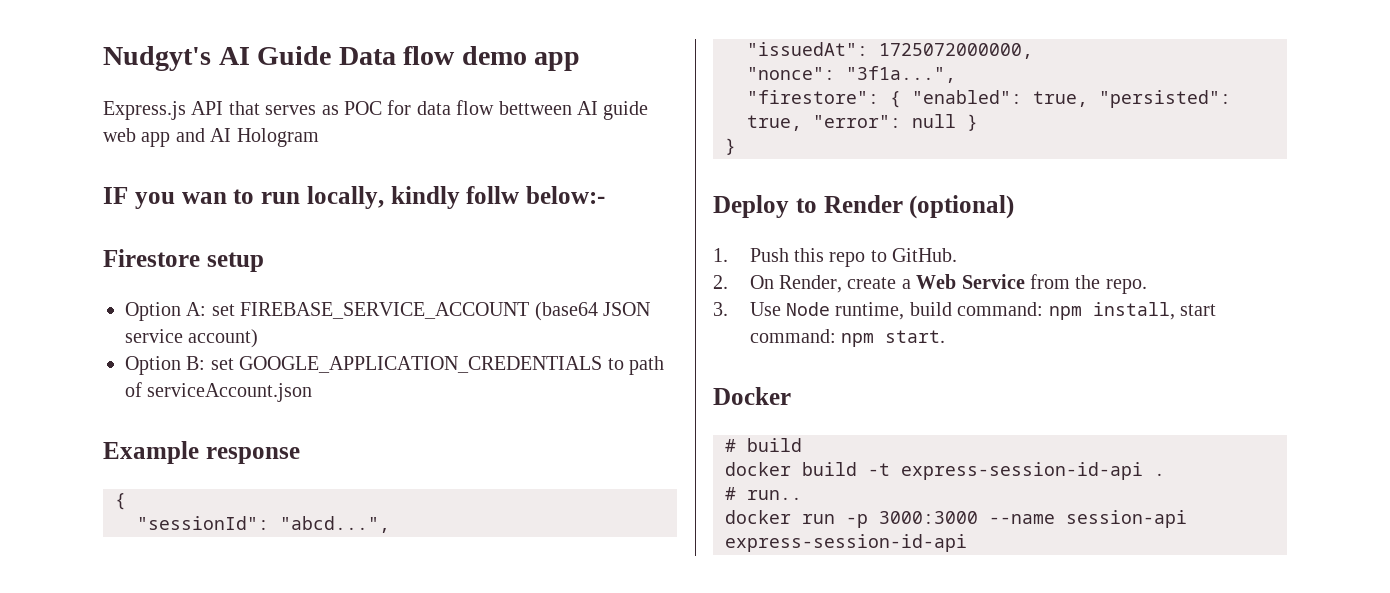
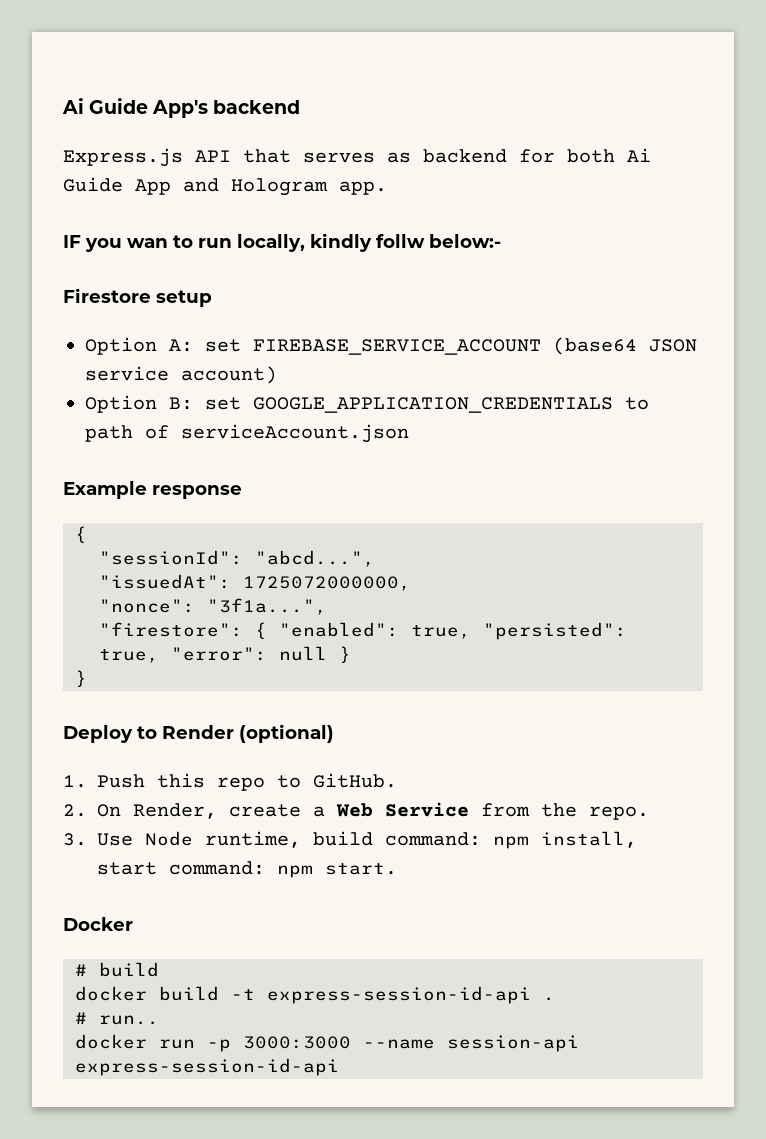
[103,46,581,71] Nudgyt's AI Guide Data flow demo app -> [62,98,301,118] Ai Guide App's backend
[344,100,649,120] [103,128,232,147] POC for data flow bettween AI guide web app and AI -> [423,148,651,163] [63,177,219,195] backend for both Ai Guide App and
(319, 137) none -> [339,181,387,195] app.

